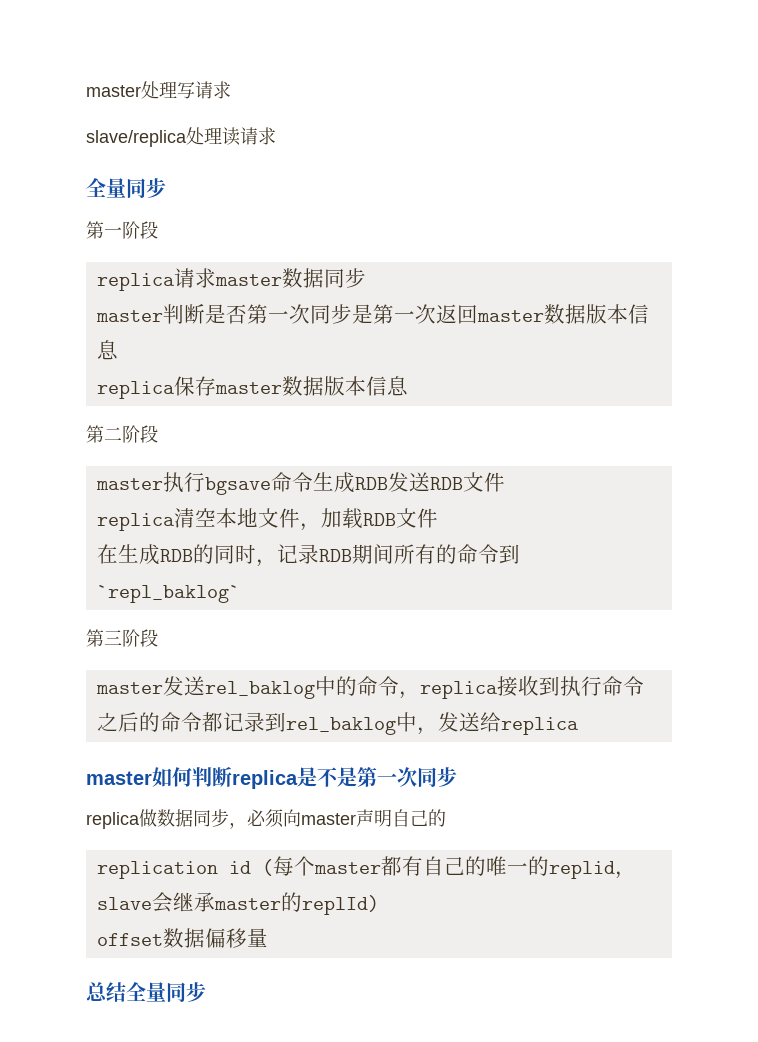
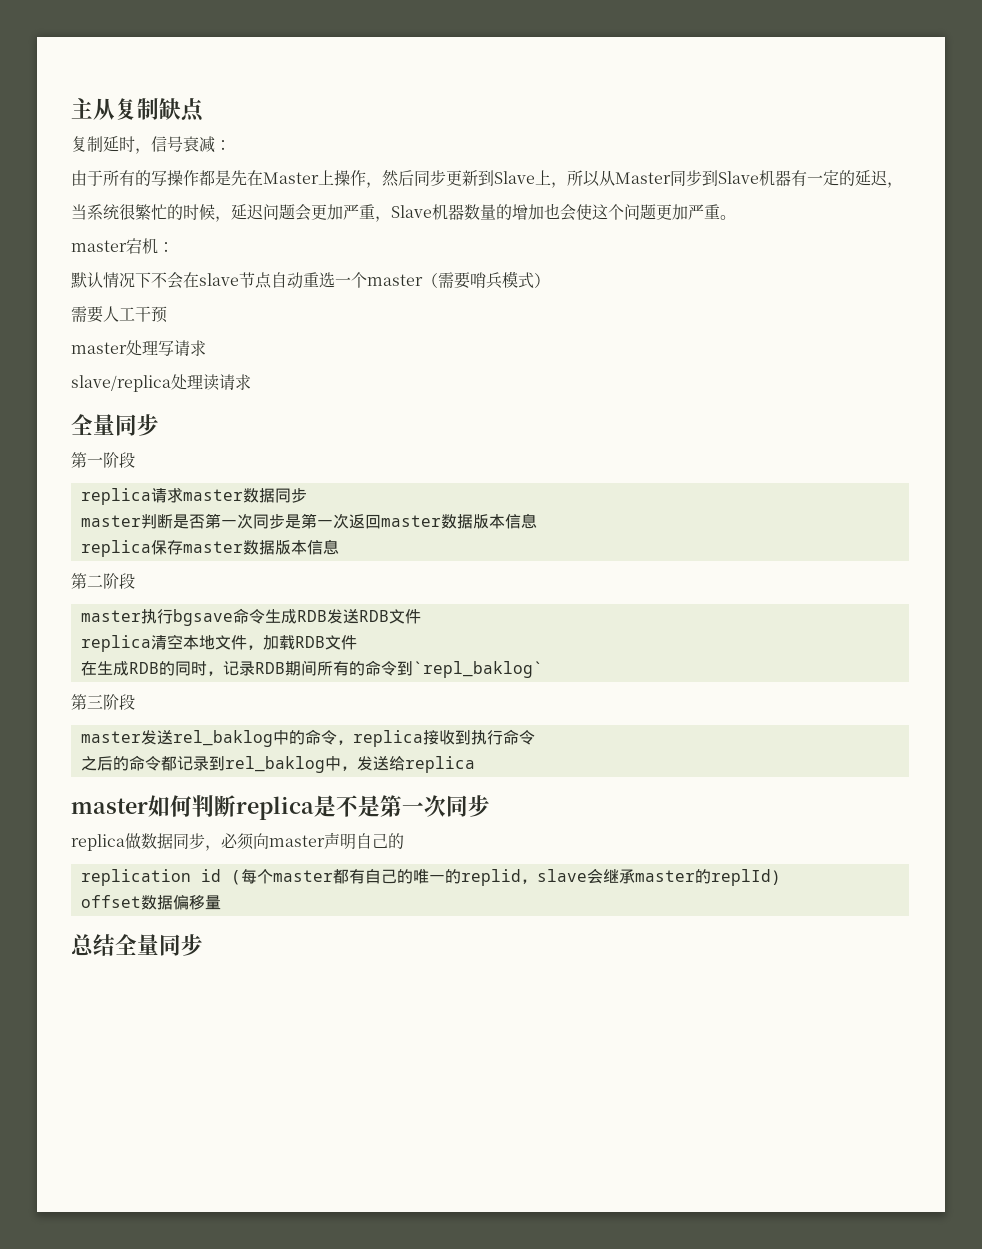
(86, 91) none -> [71,98,204,122] [71,136,231,154] [71,170,903,188] [71,203,736,222] [71,238,174,254] [71,271,550,289] [71,306,167,323] 主从复制缺点 // 复制延时，信号衰减： // 由于所有的写操作都是先在Master上操作，然后同步更新到Slave上，所以从Master同步到Slave机器有一定的延迟， // 当系统很繁忙的时候，延迟问题会更加严重，Slave机器数量的增加也会使这个问题更加严重。 // master宕机： // 默认情况下不会在slave节点自动重选一个master（需要哨兵模式） // 需要人工干预 //

